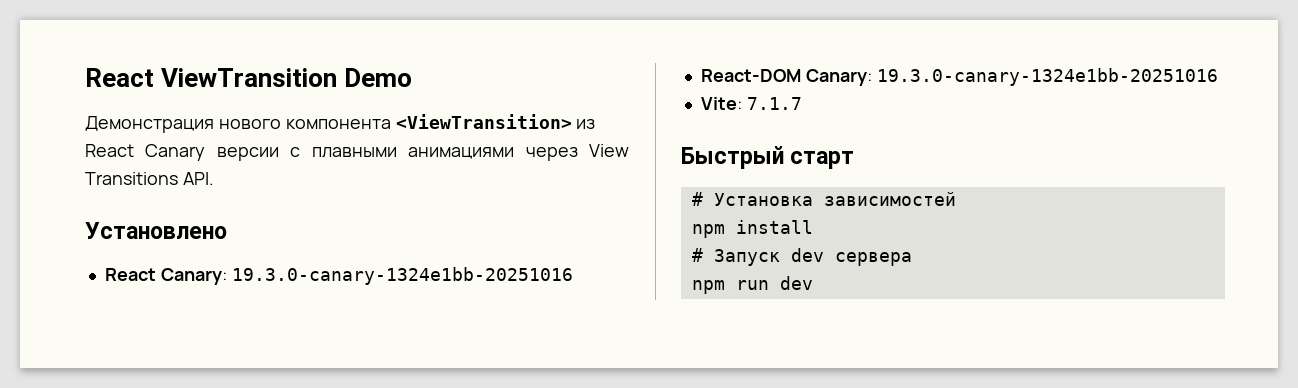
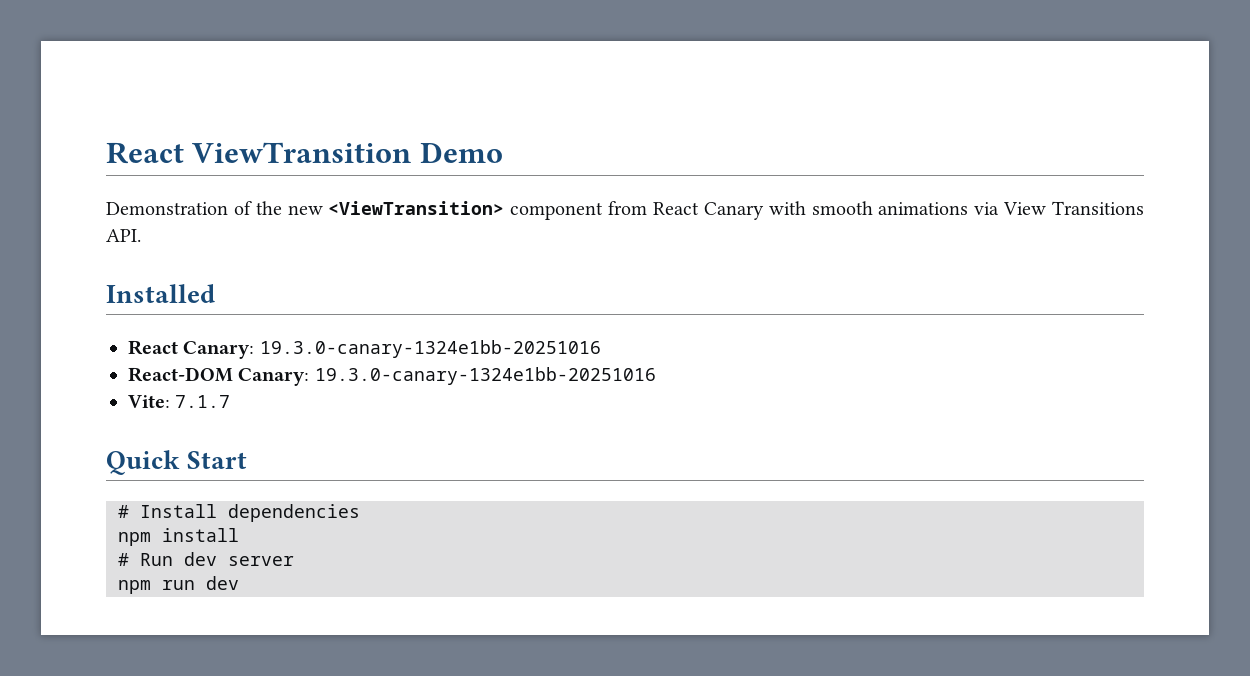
[85,114,596,133] [85,144,578,161] Демонстрация нового компонента <ViewTransition> из React Canary версии с плавными анимациями через -> [106,201,1000,220] Demonstration of the new <ViewTransition> component from React Canary with smooth animations via
[85,222,227,239] Установлено -> [106,284,215,303] Installed
[681,146,855,169] [691,192,956,206] Быстрый старт // # Установка зависимостей -> [106,450,248,475] [118,504,360,522] Quick Start // # Install dependencies
[713,248,912,266] Запуск dev сервера -> [140,552,294,566] Run dev server

